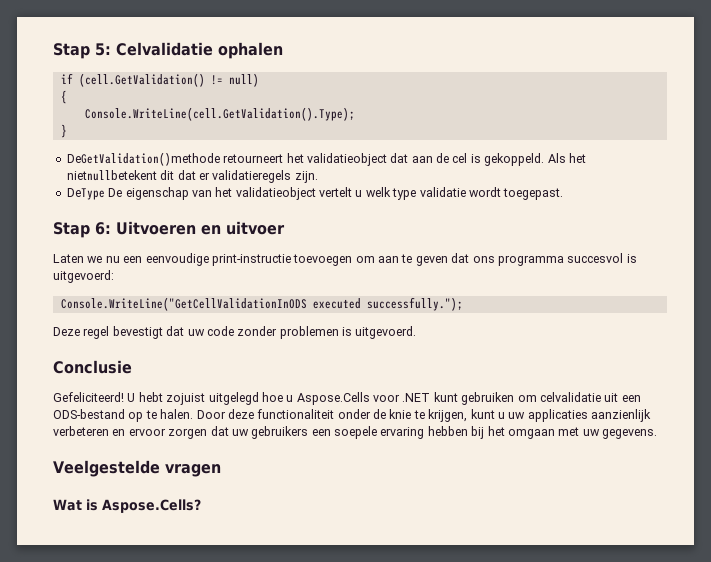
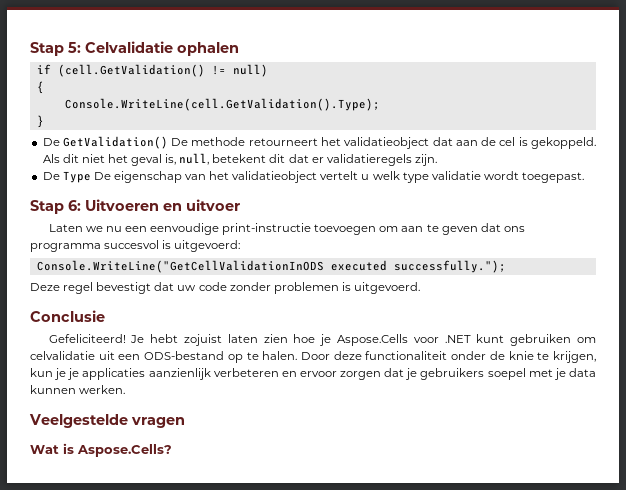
[66,152,220,166] DeGetValidation()methode -> [42,136,246,149] De GetValidation() De methode
[568,153,586,163] [66,170,157,181] het nietnullbetekent -> [62,153,267,166] dit niet het geval is, null, betekent
[66,188,105,200] DeType -> [42,171,91,183] De Type
[127,393,136,402] U -> [130,335,145,343] Je
[208,392,294,405] uitgelegd hoe u -> [227,334,332,346] laten zien hoe je
[470,409,526,419] kunt u uw -> [30,368,80,380] kun je je
[231,426,657,439] uw gebruikers een soepele ervaring hebben bij het omgaan met uw gegevens. -> [405,368,596,380] [30,385,126,394] je gebruikers soepel met je data kunnen werken.

